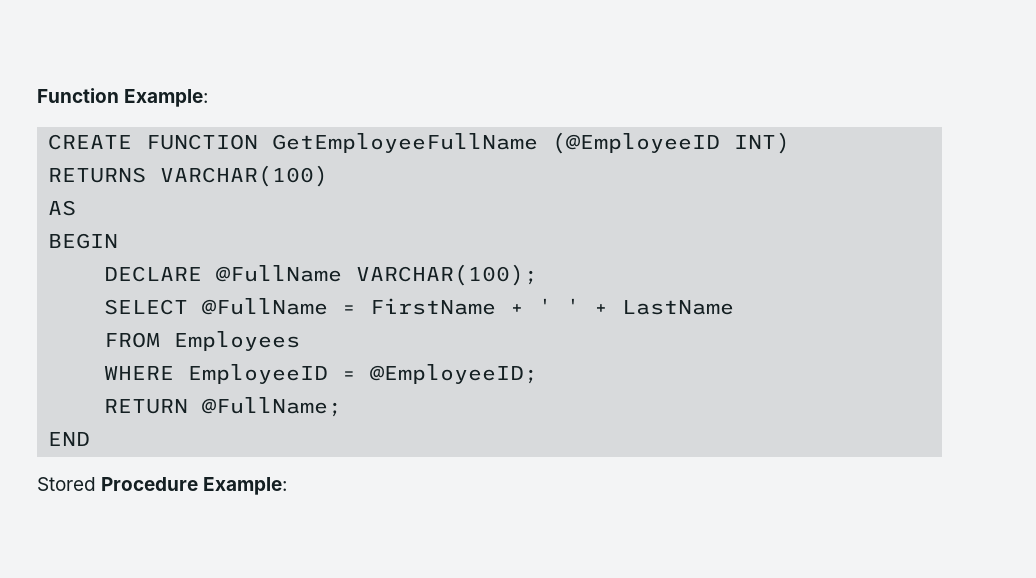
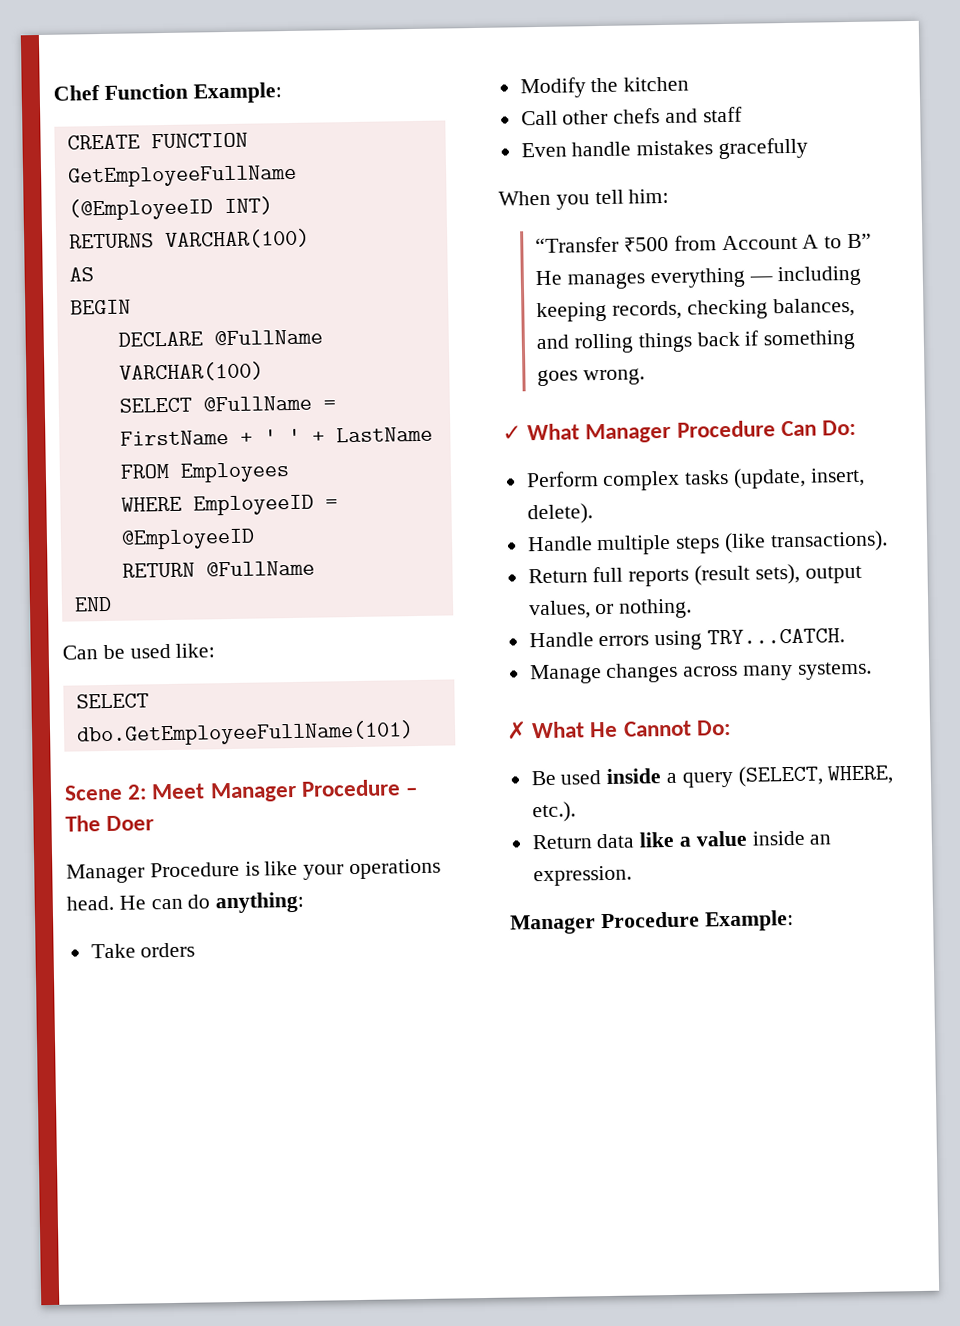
(37, 95) none -> [53,85,100,101] Chef
[356,264,539,286] VARCHAR(100); -> [118,361,264,382] VARCHAR(100)
[370,364,539,384] @EmployeeID; -> [120,528,255,550] @EmployeeID
[202,397,343,417] @FullName; -> [205,560,315,577] @FullName
[37,477,96,491] Stored -> [62,643,216,660] [75,693,149,709] [75,720,414,747] [64,779,419,803] [65,815,155,832] [66,858,442,884] [66,891,305,914] [90,942,196,959] [519,76,690,99] [520,106,743,126] [520,137,809,160] [498,188,670,210] [535,233,872,254] [535,265,862,290] [536,297,855,323] [536,329,857,354] [537,368,645,387] [502,419,857,444] [525,467,865,491] [526,503,593,525] [526,530,888,556] [527,563,862,587] [528,598,693,620] [528,628,846,651] [529,661,872,685] [506,719,731,740] [530,765,894,788] [531,801,576,823] [531,830,832,850] [532,865,632,887] [510,914,596,935] Can be used like: // SELECT dbo.GetEmployeeFullName(101) // Scene 2: Meet Manager Procedure – The Doer // Manager Procedure is like your operations head. He can do anything: // Take orders // Modify the kitchen // Call other chefs and staff // Even handle mistakes gracefully // When you tell him: // “Transfer ₹500 from Account A to B” He manages everything — including keeping records, checking balances, and rolling things back if something goes wrong. // ✓ What Manager Procedure Can Do: // Perform complex tasks (update, insert, delete). // Handle multiple steps (like transactions). // Return full reports (result sets), output values, or nothing. // Handle errors using TRY...CATCH. // Manage changes across many systems. // ✗ What He Cannot Do: // Be used inside a query (SELECT, WHERE, etc.). // Return data like a value inside an expression. // Manager

